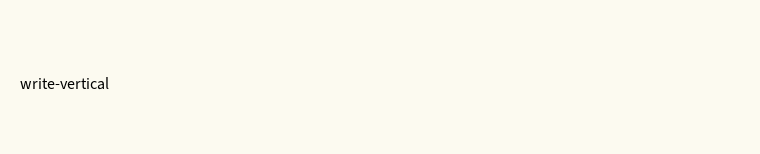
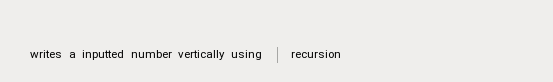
[20,77,109,90] write-vertical -> [30,50,341,60] writes a inputted number vertically using recursion

